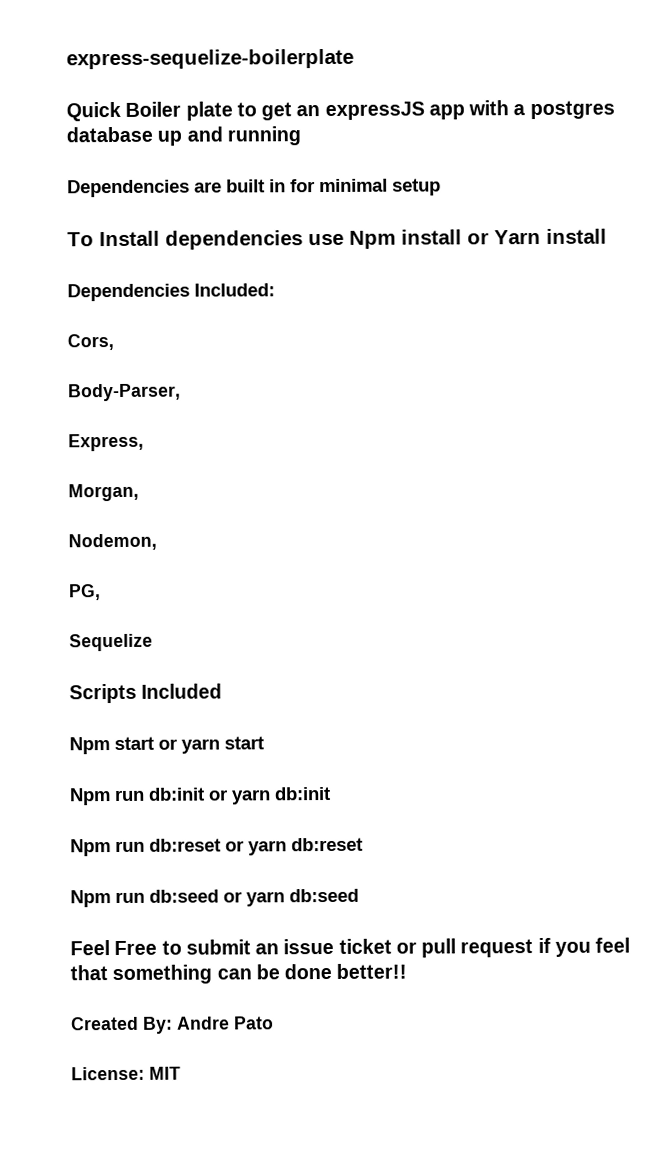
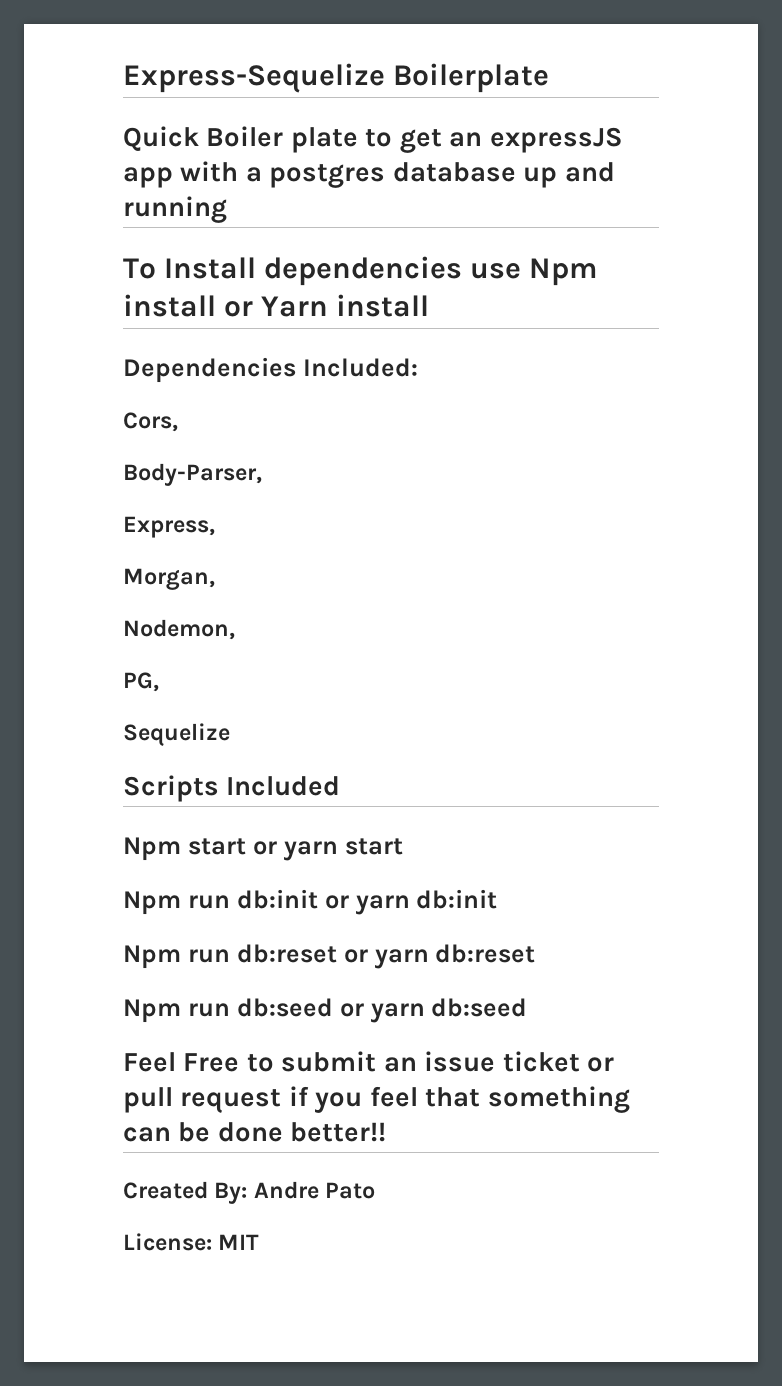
[66,48,354,70] express-sequelize-boilerplate -> [123,63,550,93] Express-Sequelize Boilerplate
[67,178,441,198] // Dependencies are built in for minimal setup -> (227, 209) none

